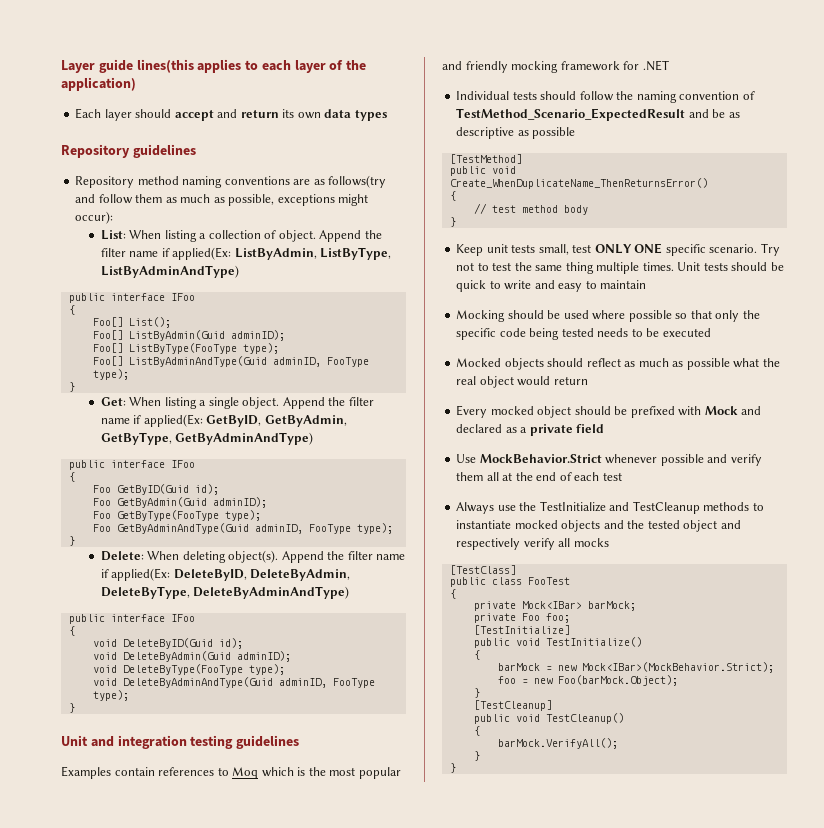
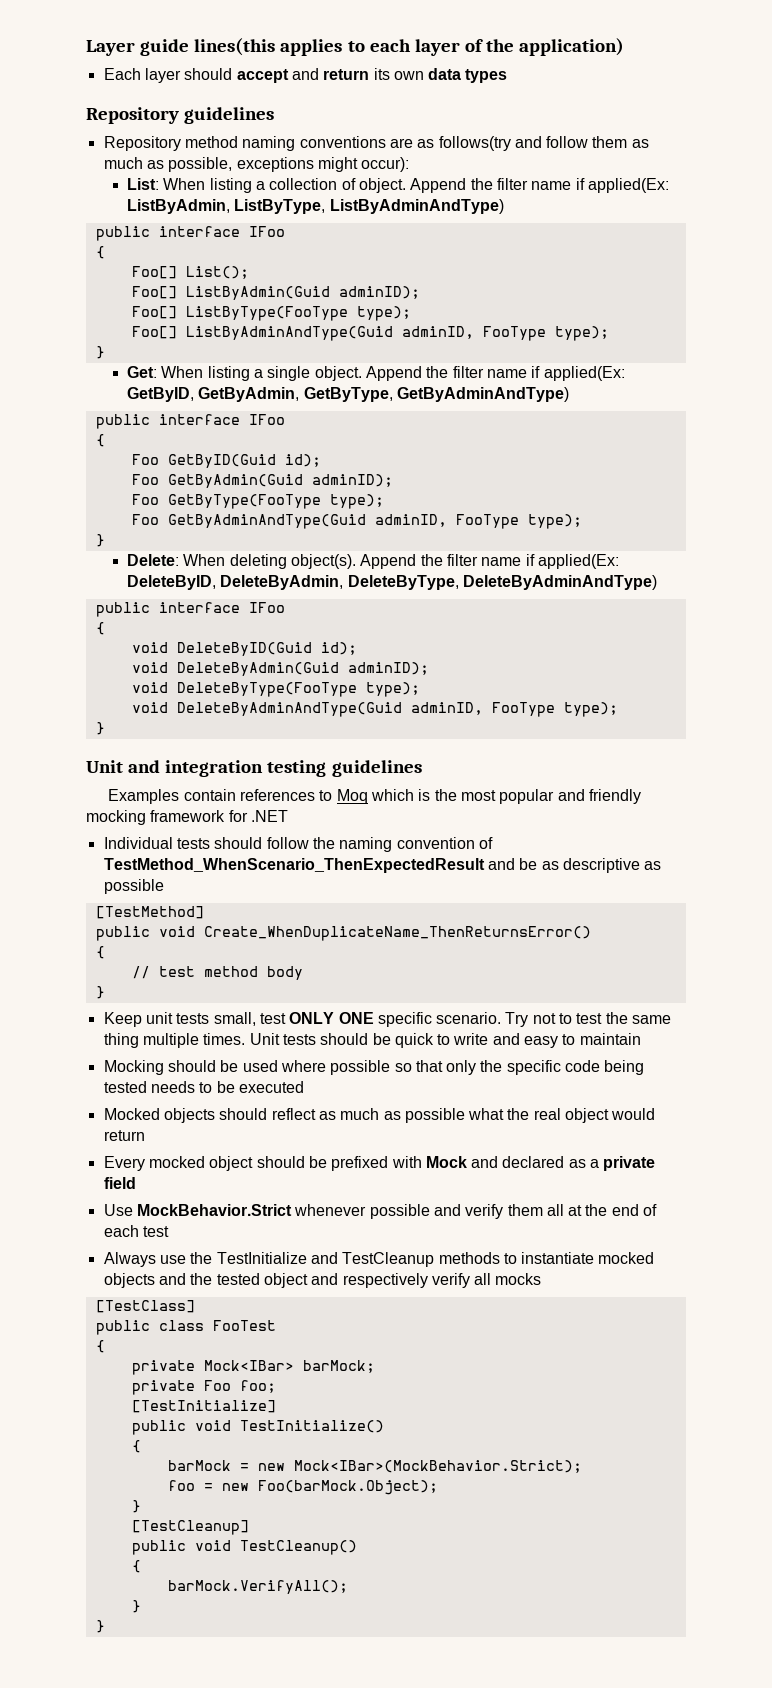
[456,108,686,121] TestMethod_Scenario_ExpectedResult -> [103,858,485,873] TestMethod_WhenScenario_ThenExpectedResult

